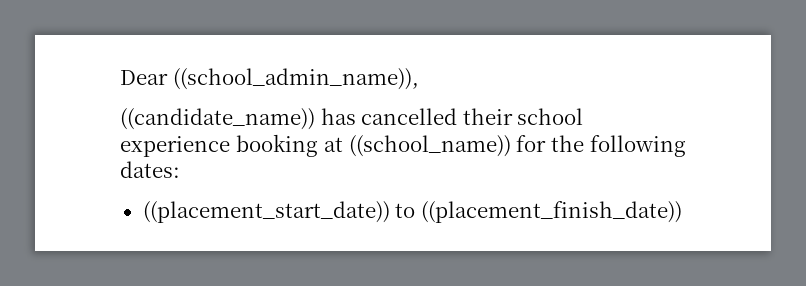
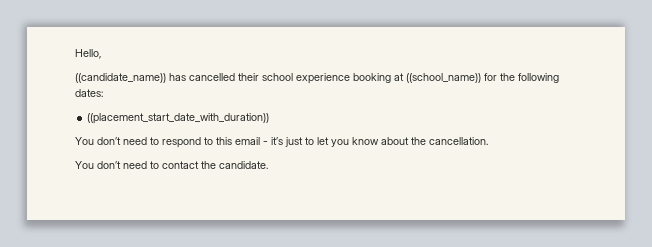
[120,68,419,90] Dear ((school_admin_name)), -> [75,49,101,59] Hello,
[142,201,682,223] ((placement_start_date)) to ((placement_finish_date)) -> [87,113,270,124] [75,137,488,148] [75,161,268,169] ((placement_start_date_with_duration)) // You don’t need to respond to this email - it’s just to let you know about the cancellation. // You don’t need to contact the candidate.

